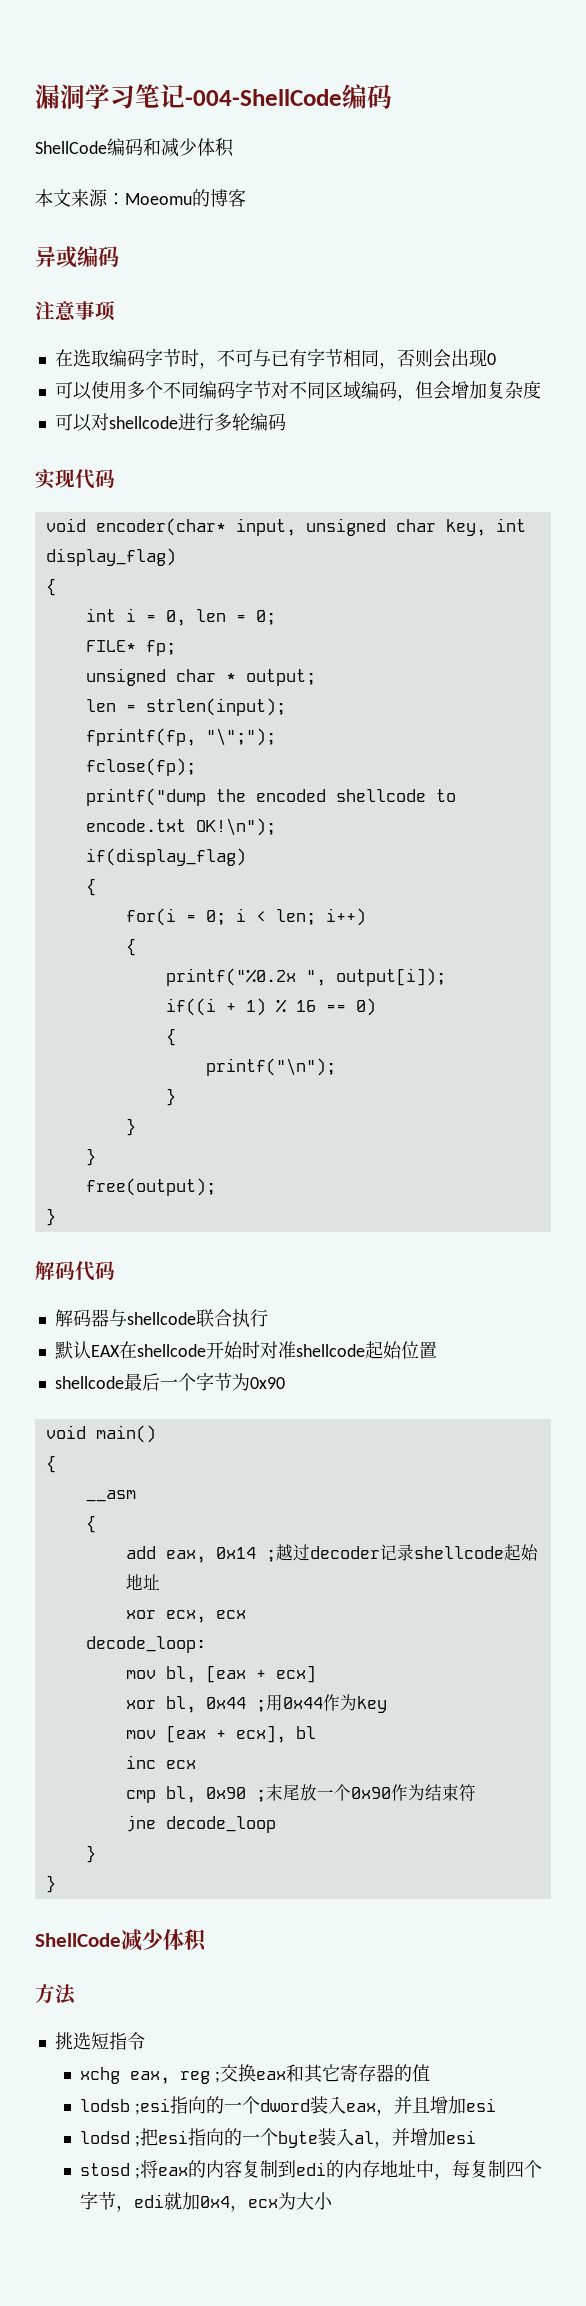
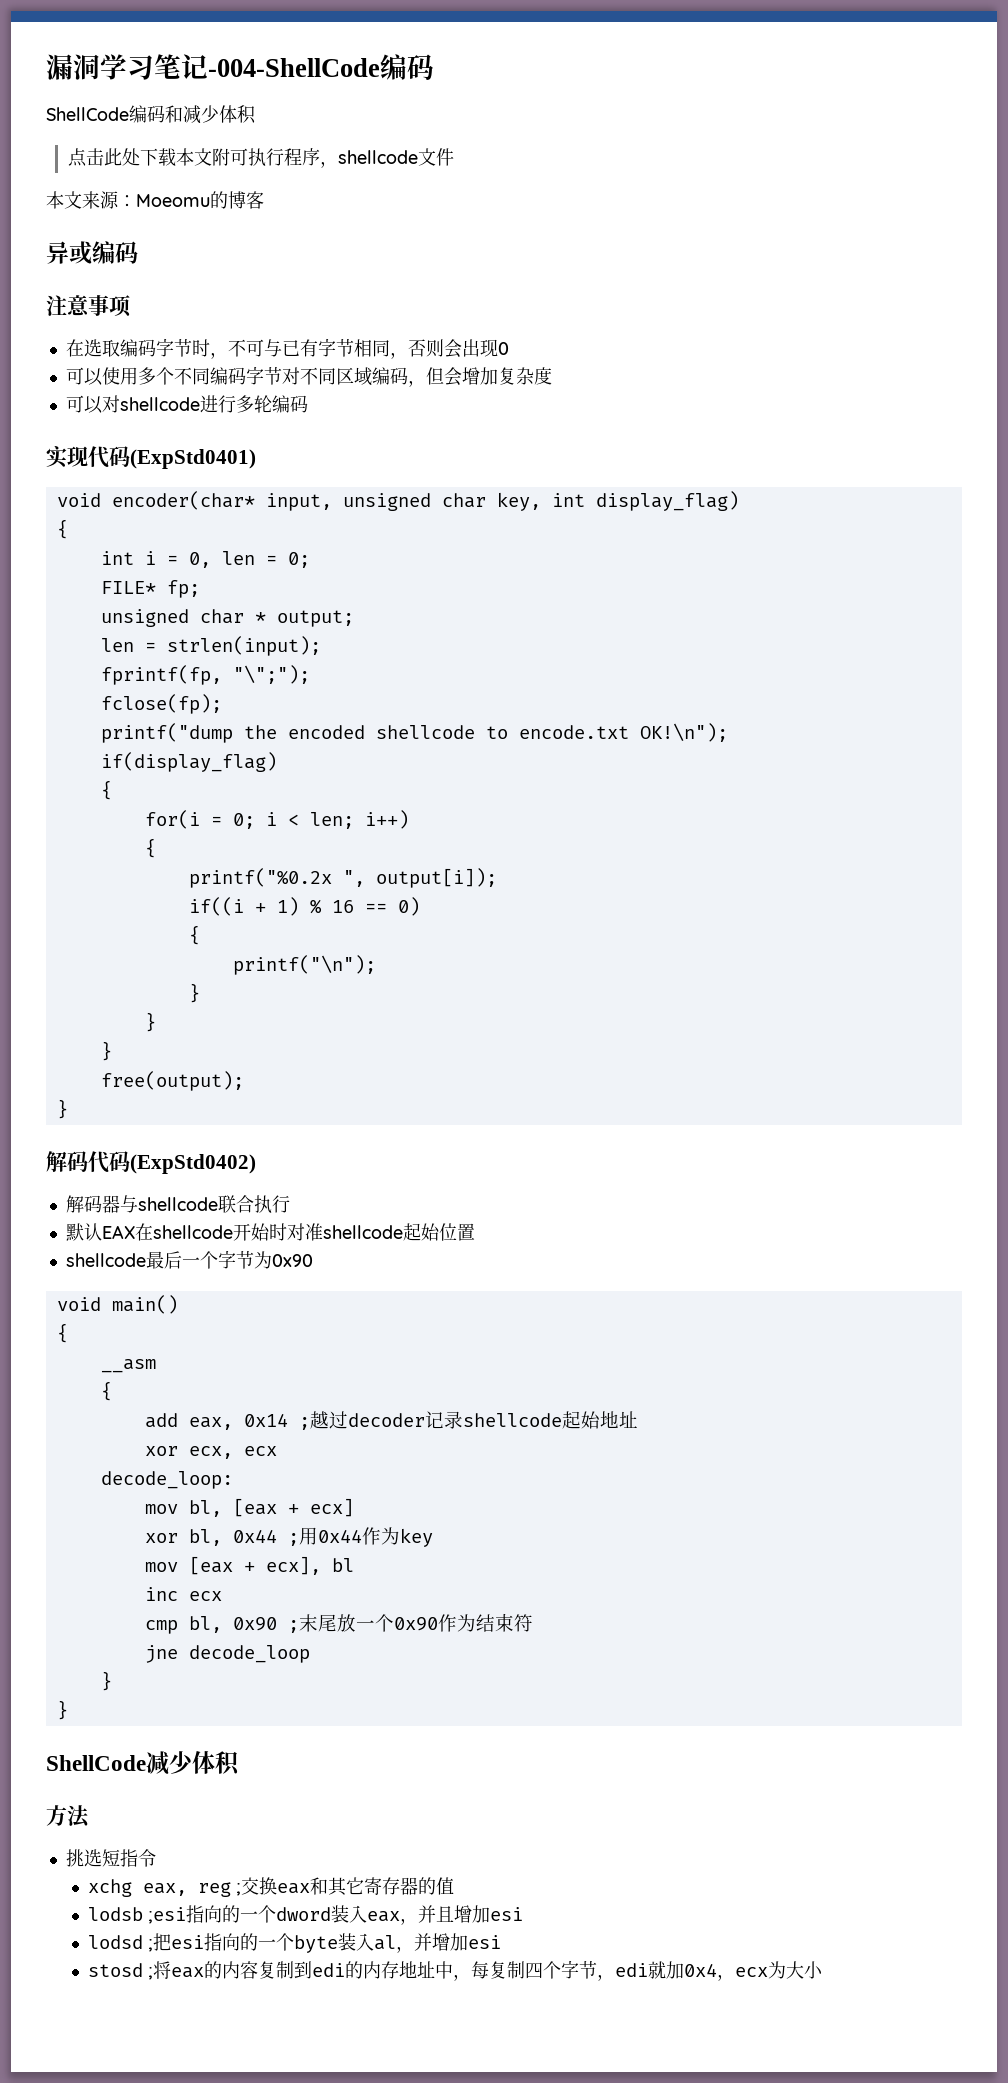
(234, 147) none -> [68,148,455,168] // 点击此处下载本文附可执行程序，shellcode文件
(115, 478) none -> [130,449,256,469] (ExpStd0401)
(115, 1270) none -> [130,1154,256,1174] (ExpStd0402)

